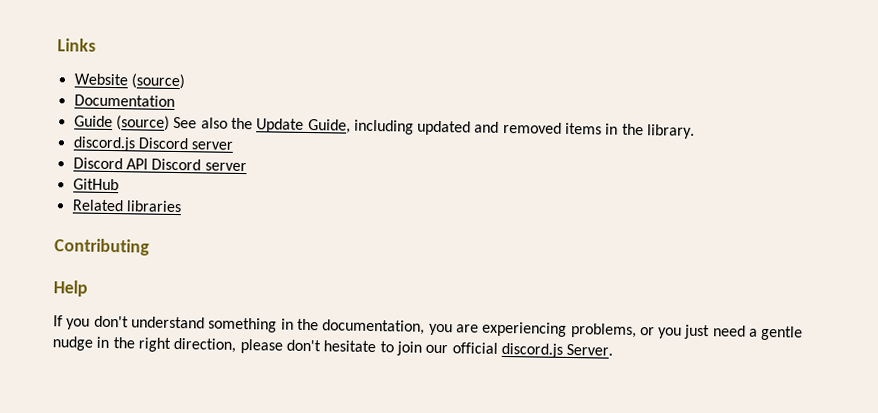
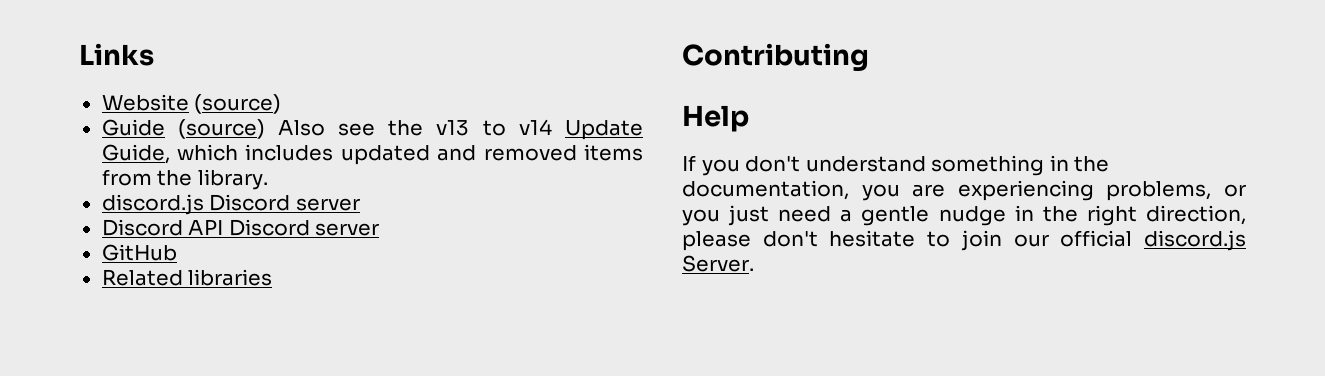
[73,94,175,107] // Documentation -> (282, 104) none
[173,116,414,135] See also the Update Guide, including -> [277,119,644,140] [101,144,334,164] Also see the v13 to v14 Update Guide, which includes
[605,123,619,135] in -> [101,169,152,186] from

